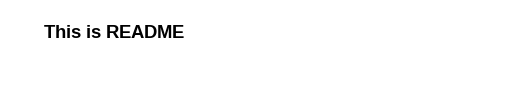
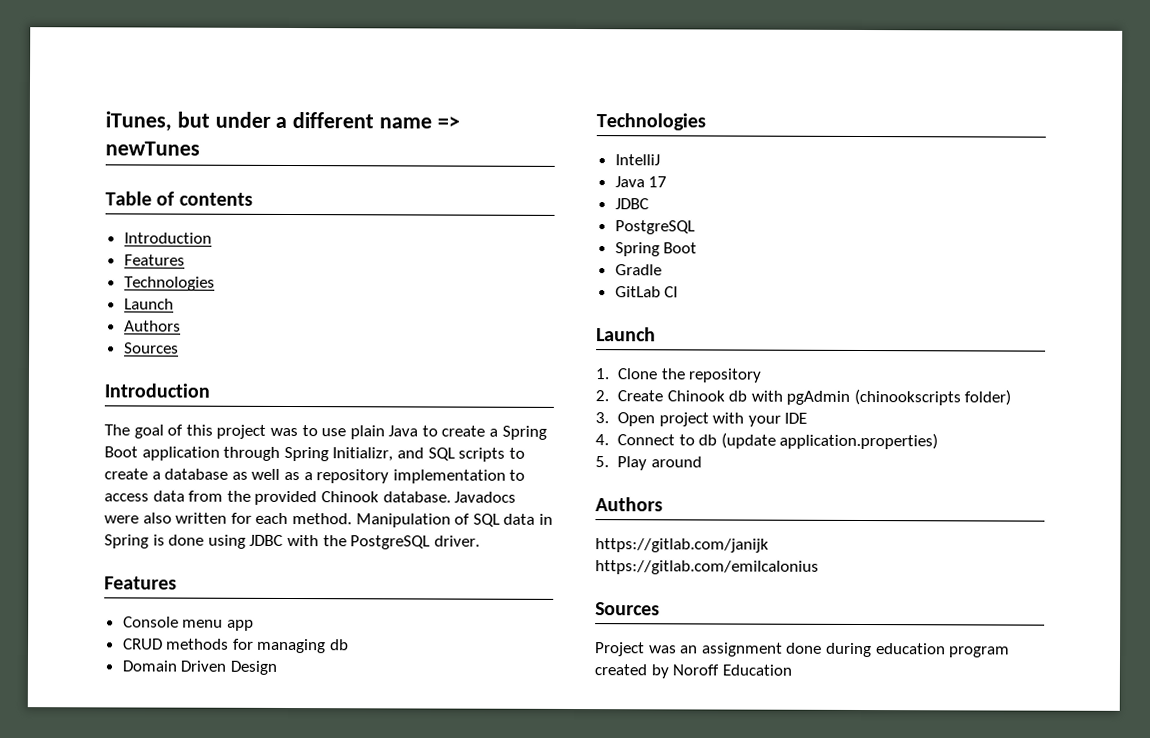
[44,25,184,38] This is README -> [105,111,460,132] [105,141,200,156] [105,191,253,206] [123,232,212,244] [123,254,185,266] [123,276,215,291] [123,298,174,310] [123,320,181,332] [123,342,179,354] [104,383,210,398] [104,424,547,440] [104,446,525,462] [104,468,526,484] [104,490,517,506] [104,512,553,528] [104,534,480,550] [104,576,177,590] [122,616,254,631] [122,638,350,654] [121,660,277,675] [596,113,706,131] [614,154,660,166] [614,176,668,188] [614,198,649,210] [614,220,695,235] [614,242,698,257] [614,264,662,276] [614,286,679,298] [596,327,656,342] [595,368,763,383] [595,388,1012,406] [595,412,808,427] [595,432,939,450] [595,456,702,471] [595,497,663,512] [595,538,769,553] [595,560,819,575] [595,602,660,616] [594,642,1011,658] [594,664,792,679] iTunes, but under a different name => newTunes // Table of contents // Introduction // Features // Technologies // Launch // Authors // Sources // Introduction // The goal of this project was to use plain Java to create a Spring Boot application through Spring Initializr, and SQL scripts to create a database as well as a repository implementation to access data from the provided Chinook database. Javadocs were also written for each method. Manipulation of SQL data in Spring is done using JDBC with the PostgreSQL driver. // Features // Console menu app // CRUD methods for managing db // Domain Driven Design // Technologies // IntelliJ // Java 17 // JDBC // PostgreSQL // Spring Boot // Gradle // GitLab CI // Launch // 1. Clone the repository // 2. Create Chinook db with pgAdmin (chinookscripts folder) // 3. Open project with your IDE // 4. Connect to db (update application.properties) // 5. Play around // Authors // https://gitlab.com/janijk // https://gitlab.com/emilcalonius // Sources // Project was an assignment done during education program created by Noroff Education

